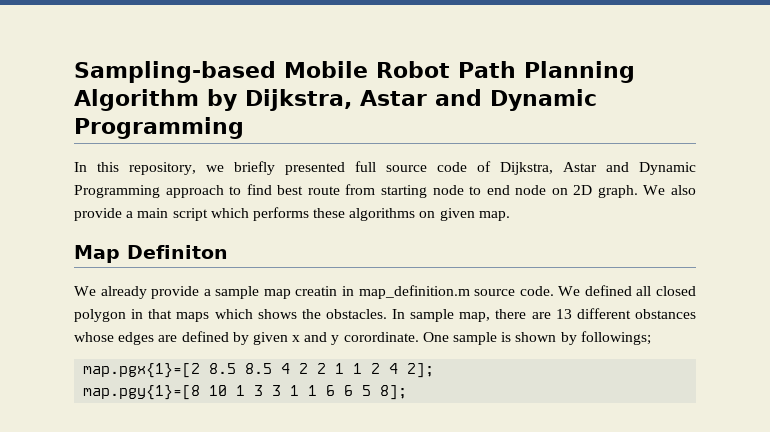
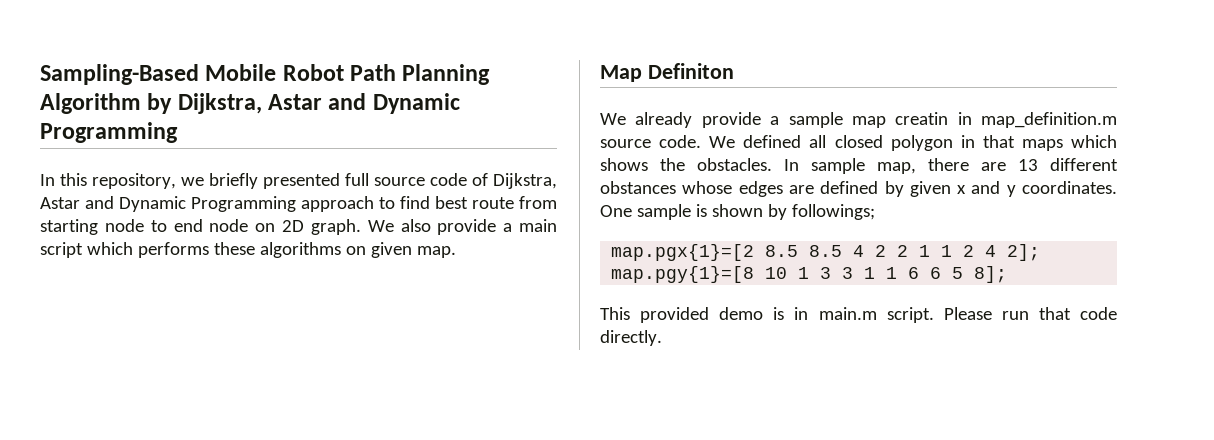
[74,61,276,83] Sampling-based -> [40,64,199,85] Sampling-Based
[343,332,419,342] corordinate. -> [1022,181,1117,194] coordinates.
(408, 392) none -> [600,307,1117,323] [600,330,662,346] // This provided demo is in main.m script. Please run that code directly.

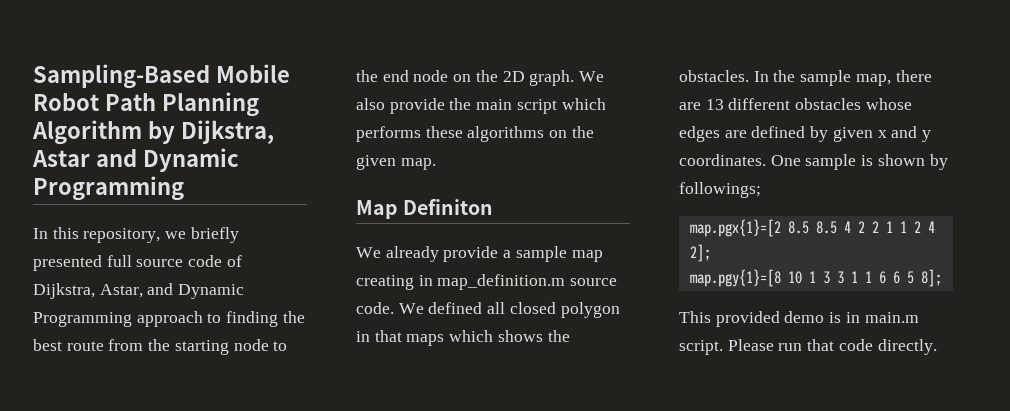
[40,197,80,209] Astar -> [99,284,143,298] Astar,
[400,196,430,209] find -> [226,311,305,327] finding the
(557, 202) none -> [148,339,171,351] the
(167, 226) none -> [356,70,378,82] the
(276, 227) none -> [475,70,498,82] the
[503,223,513,232] a -> [449,98,472,110] the
(366, 250) none -> [571,126,594,138] the
[895,112,949,125] creatin -> [356,275,414,290] creating
(799, 165) none -> [773,70,796,82] the
[600,181,676,194] obstances -> [795,98,862,110] obstacles

